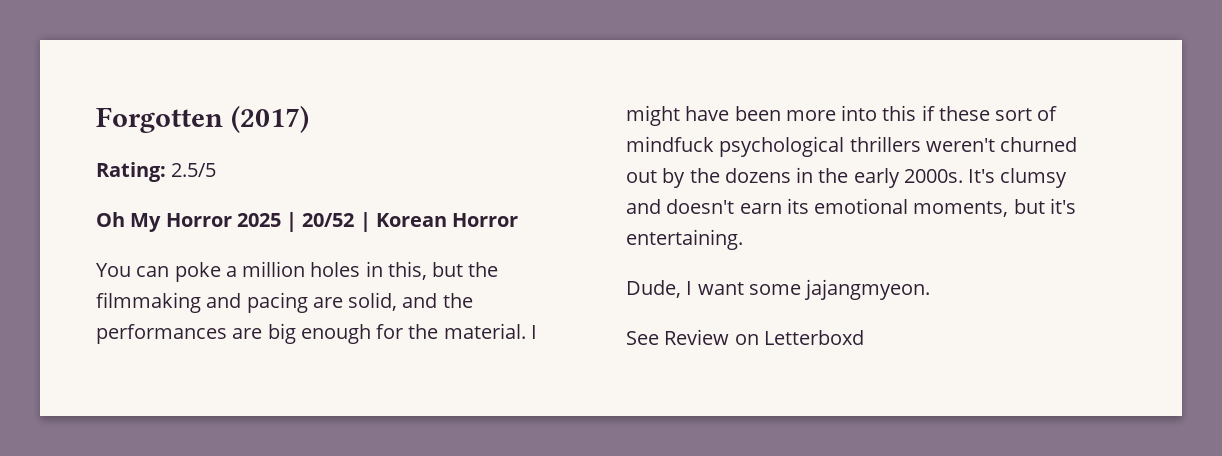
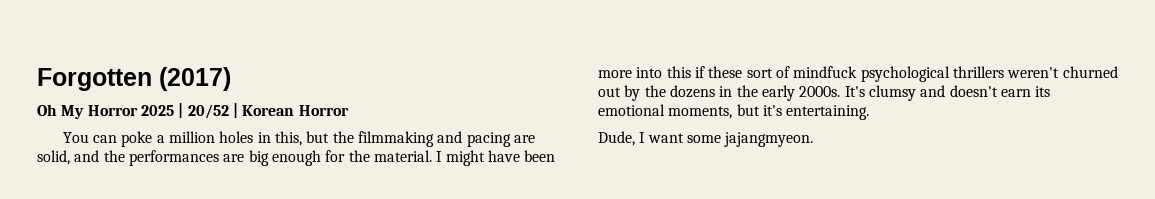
[96,162,217,182] // Rating: 2.5/5 -> (231, 79) none
[626,329,864,345] // See Review on Letterboxd -> (814, 139) none

